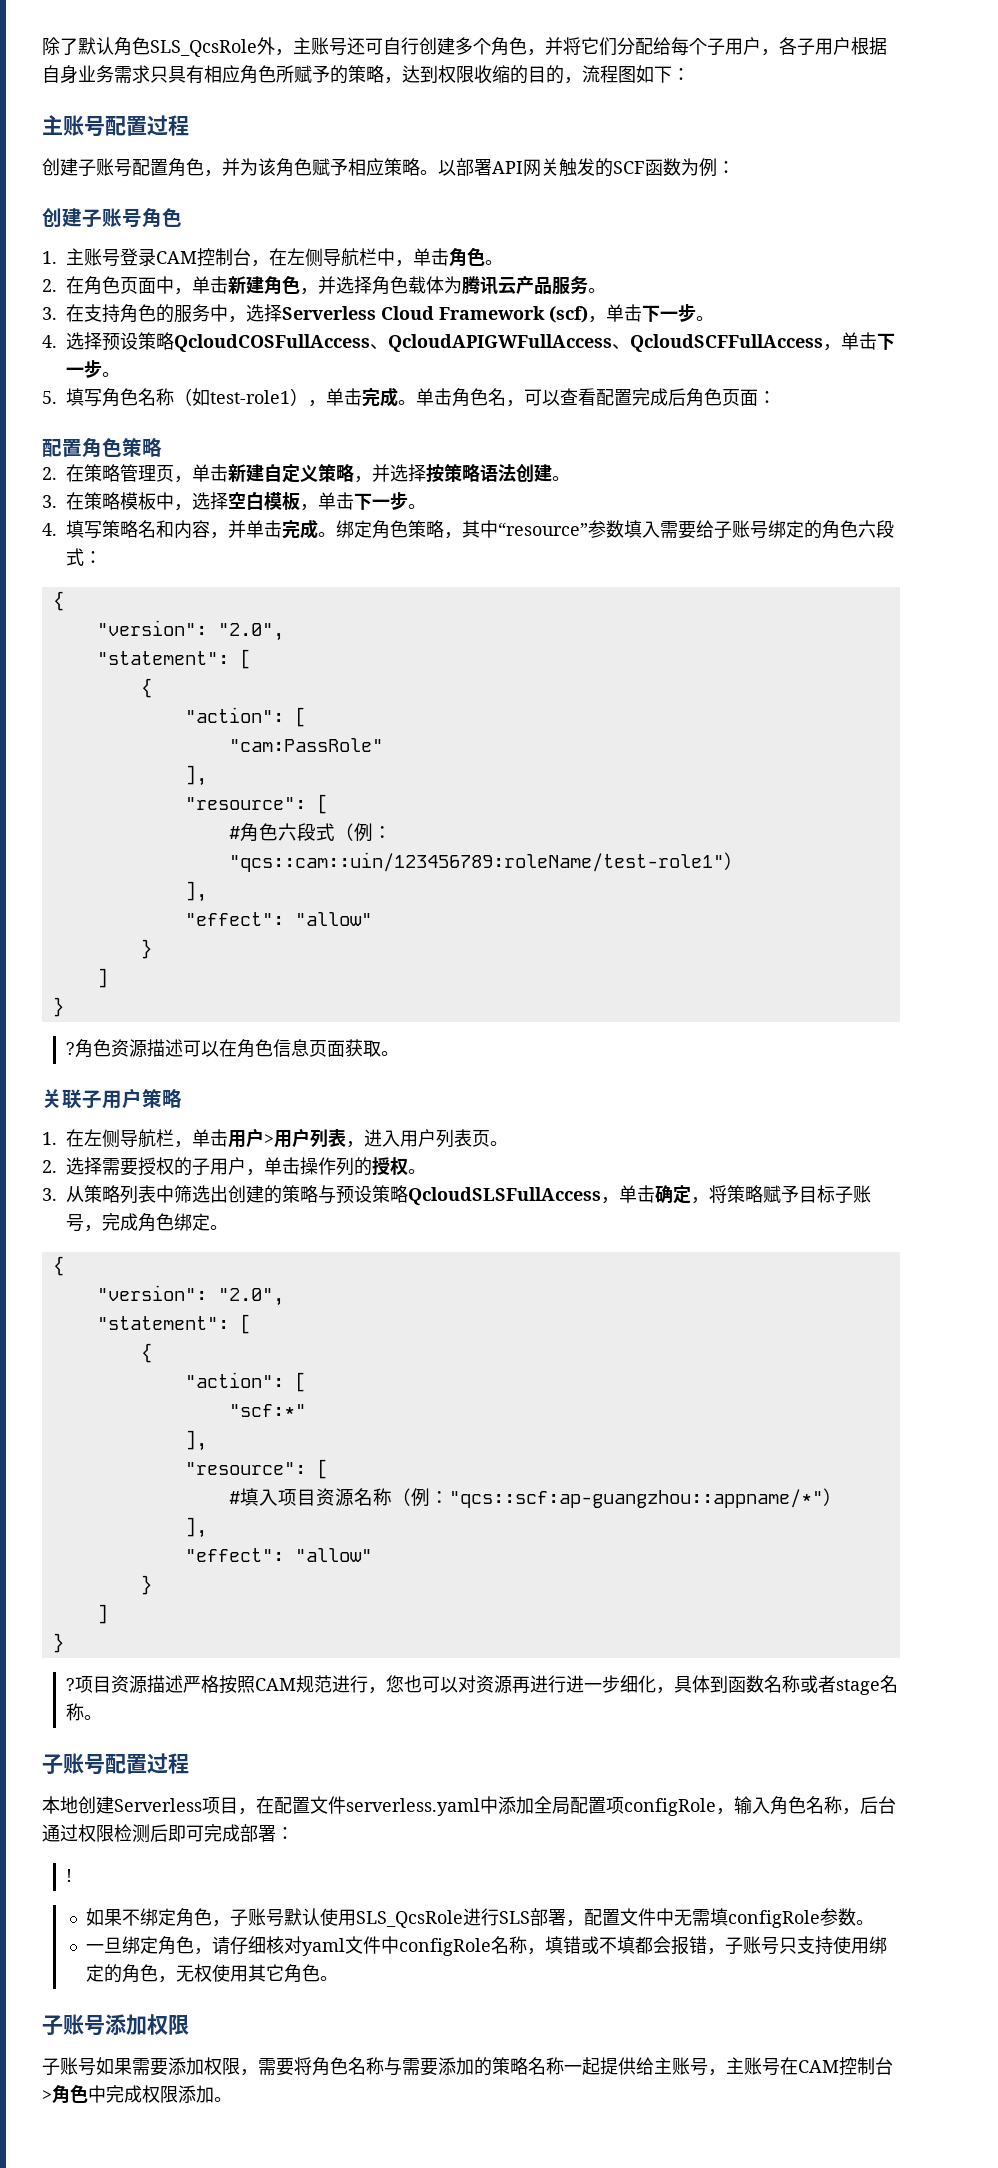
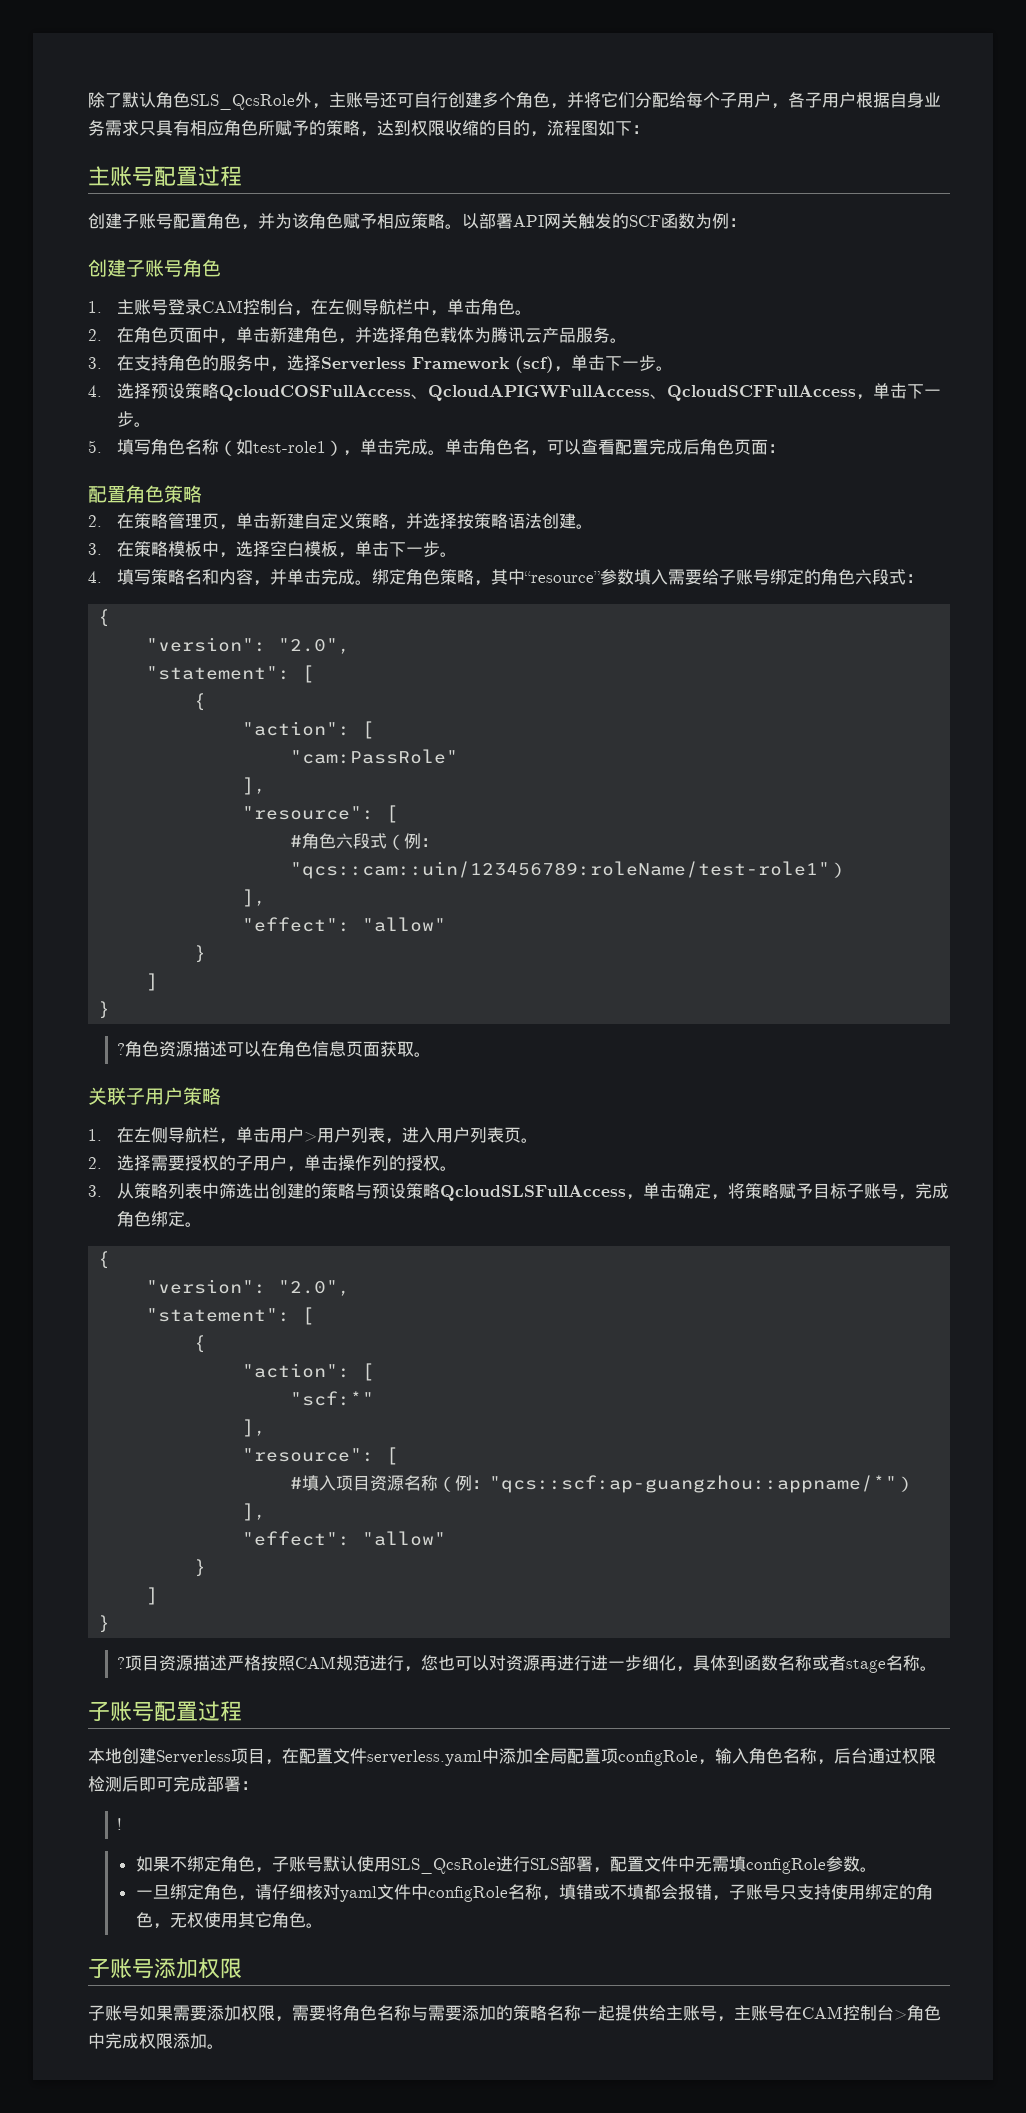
[381,306,434,320] Cloud -> (406, 363) none

